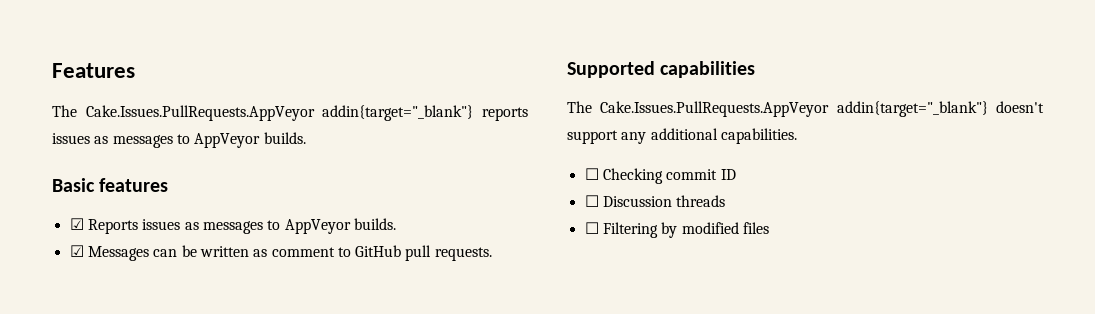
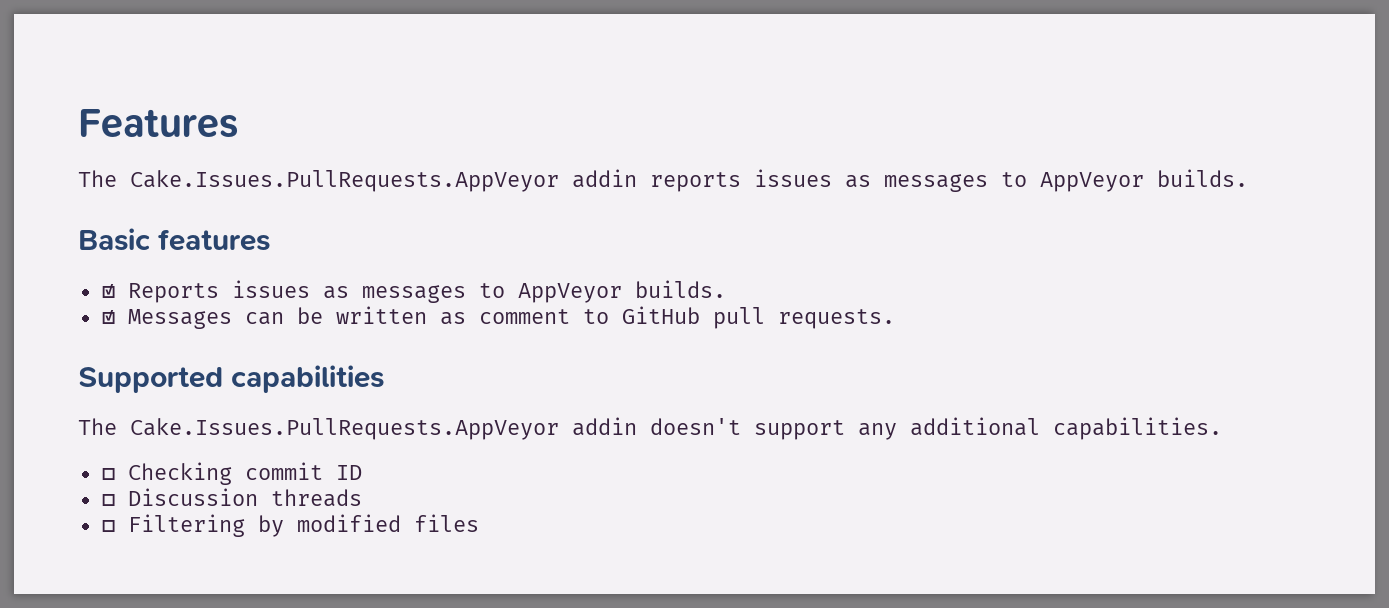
[322,105,474,121] addin{target="_blank"} -> [572,169,637,188] addin
[836,101,988,117] addin{target="_blank"} -> [572,417,637,436] addin

